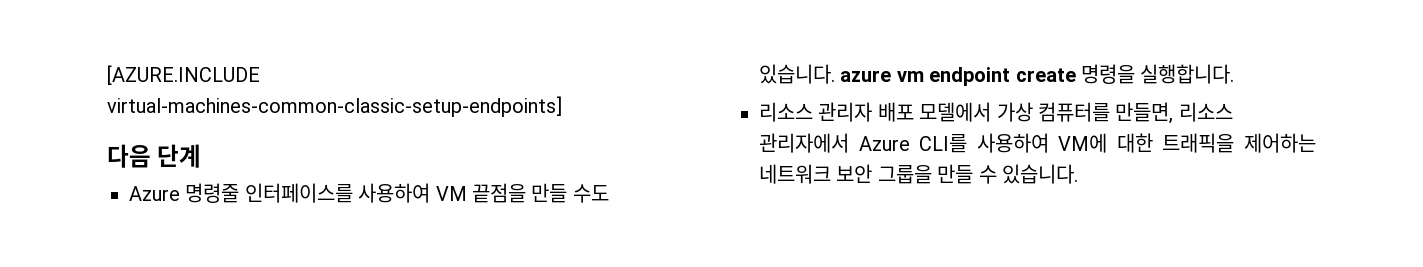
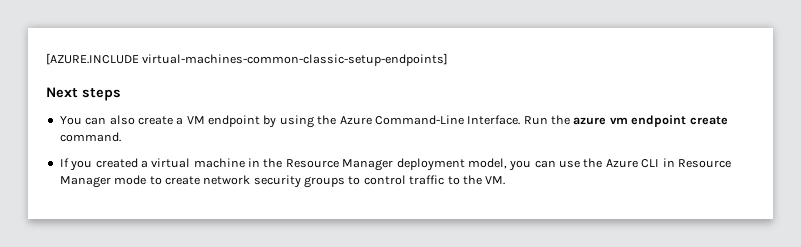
[107,144,202,168] [129,183,609,203] [759,64,1235,86] [759,102,1233,124] [759,133,1316,153] [759,164,1078,184] 다음 단계 // Azure 명령줄 인터페이스를 사용하여 VM 끝점을 만들 수도 있습니다. azure vm endpoint create 명령을 실행합니다. // 리소스 관리자 배포 모델에서 가상 컴퓨터를 만들면, 리소스 관리자에서 Azure CLI를 사용하여 VM에 대한 트래픽을 제어하는 네트워크 보안 그룹을 만들 수 있습니다. -> [46,87,121,101] [59,115,728,128] [59,132,121,142] [59,158,731,171] [59,175,506,188] Next steps // You can also create a VM endpoint by using the Azure Command-Line Interface. Run the azure vm endpoint create command. // If you created a virtual machine in the Resource Manager deployment model, you can use the Azure CLI in Resource Manager mode to create network security groups to control traffic to the VM.

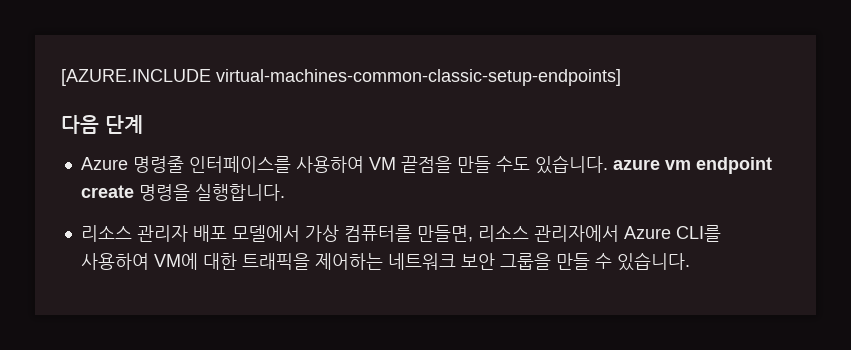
[46,87,121,101] [59,115,728,128] [59,132,121,142] [59,158,731,171] [59,175,506,188] Next steps // You can also create a VM endpoint by using the Azure Command-Line Interface. Run the azure vm endpoint create command. // If you created a virtual machine in the Resource Manager deployment model, you can use the Azure CLI in Resource Manager mode to create network security groups to control traffic to the VM. -> [61,115,143,134] [80,155,772,174] [80,184,285,201] [80,225,721,242] [80,252,690,271] 다음 단계 // Azure 명령줄 인터페이스를 사용하여 VM 끝점을 만들 수도 있습니다. azure vm endpoint create 명령을 실행합니다. // 리소스 관리자 배포 모델에서 가상 컴퓨터를 만들면, 리소스 관리자에서 Azure CLI를 사용하여 VM에 대한 트래픽을 제어하는 네트워크 보안 그룹을 만들 수 있습니다.

